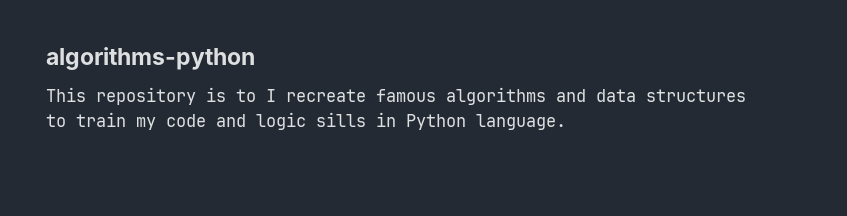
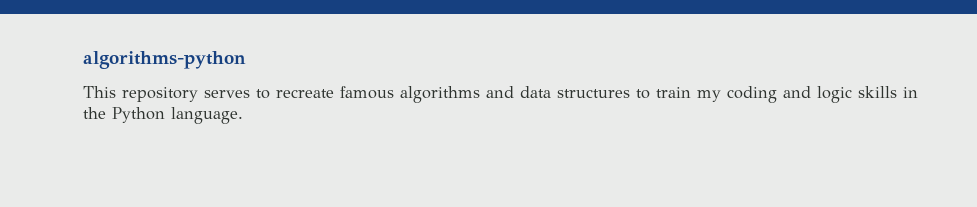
[206,87,276,102] is to I -> [204,89,270,99] serves to
[166,114,206,127] code -> [727,86,777,103] coding
[316,112,396,127] sills in -> [858,86,918,98] [83,107,106,119] skills in the

